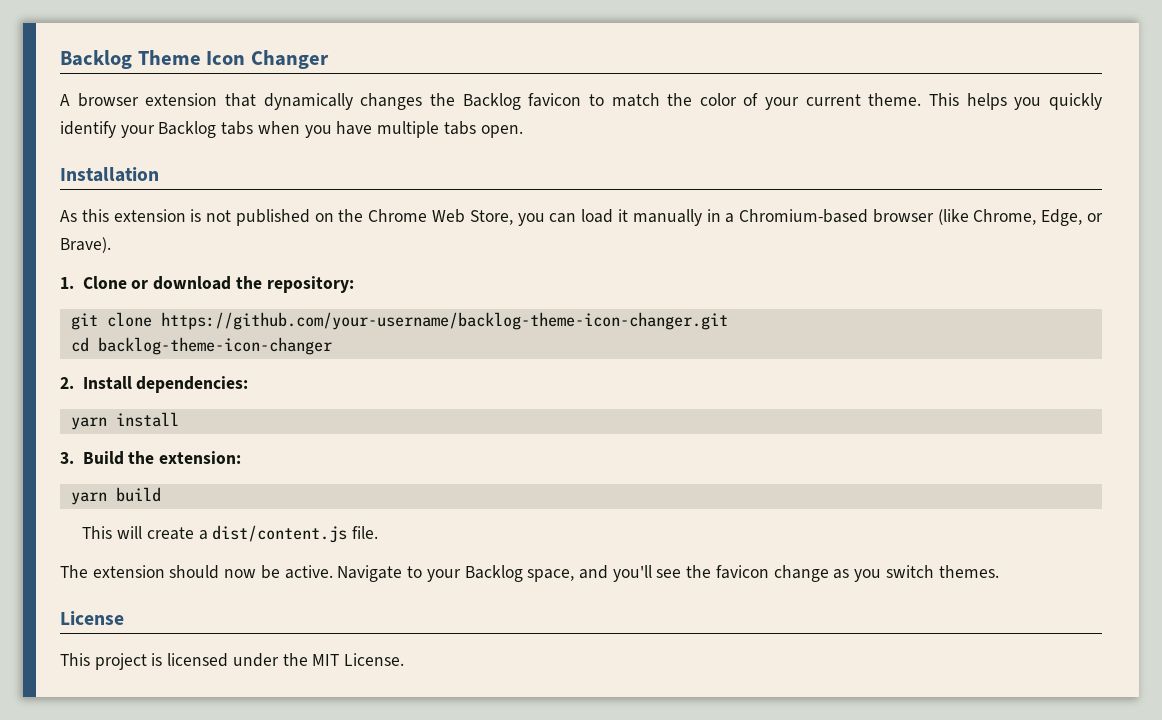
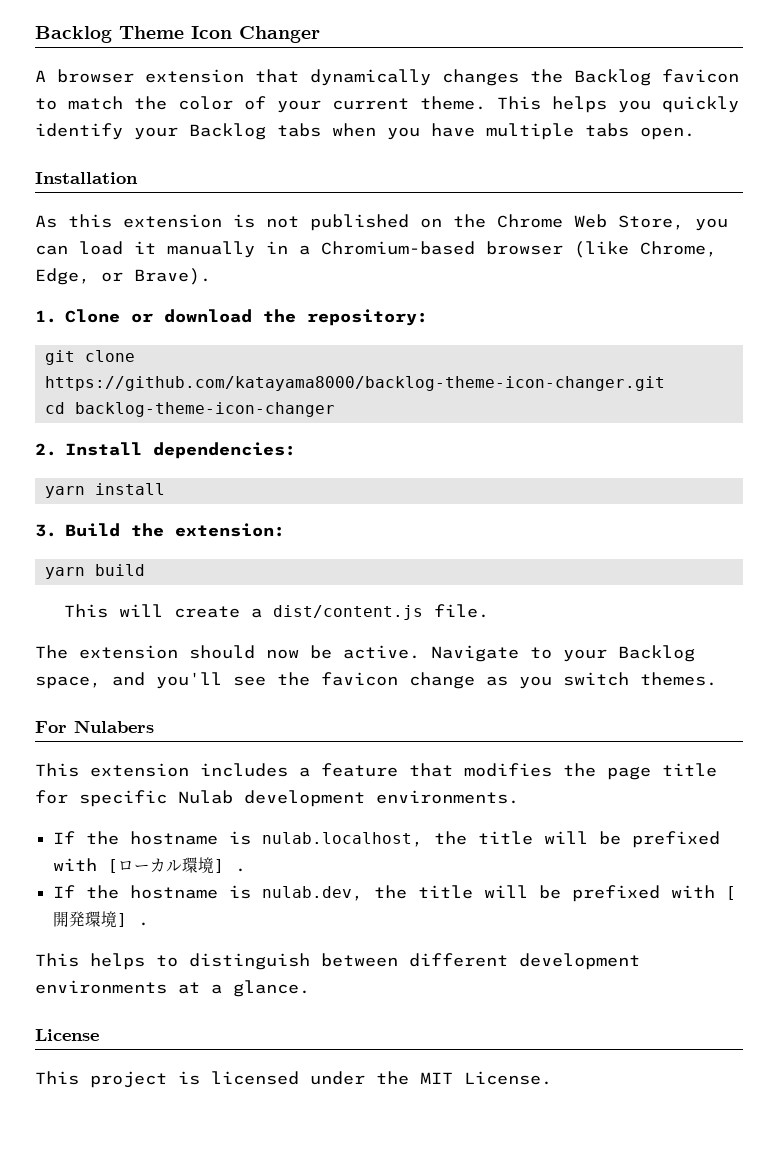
[160,312,728,330] https://github.com/your-username/backlog-theme-icon-changer.git -> [44,376,665,391] https://github.com/katayama8000/backlog-theme-icon-changer.git
(999, 571) none -> [35,720,154,733] [35,763,717,780] [35,790,519,807] [52,831,720,848] [52,857,246,874] [52,885,736,902] [52,911,149,928] [35,953,640,970] [35,980,310,997] // For Nulabers // This extension includes a feature that modifies the page title for specific Nulab development environments. // If the hostname is nulab.localhost, the title will be prefixed with [ローカル環境] . // If the hostname is nulab.dev, the title will be prefixed with [開発環境] . // This helps to distinguish between different development environments at a glance.

